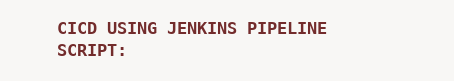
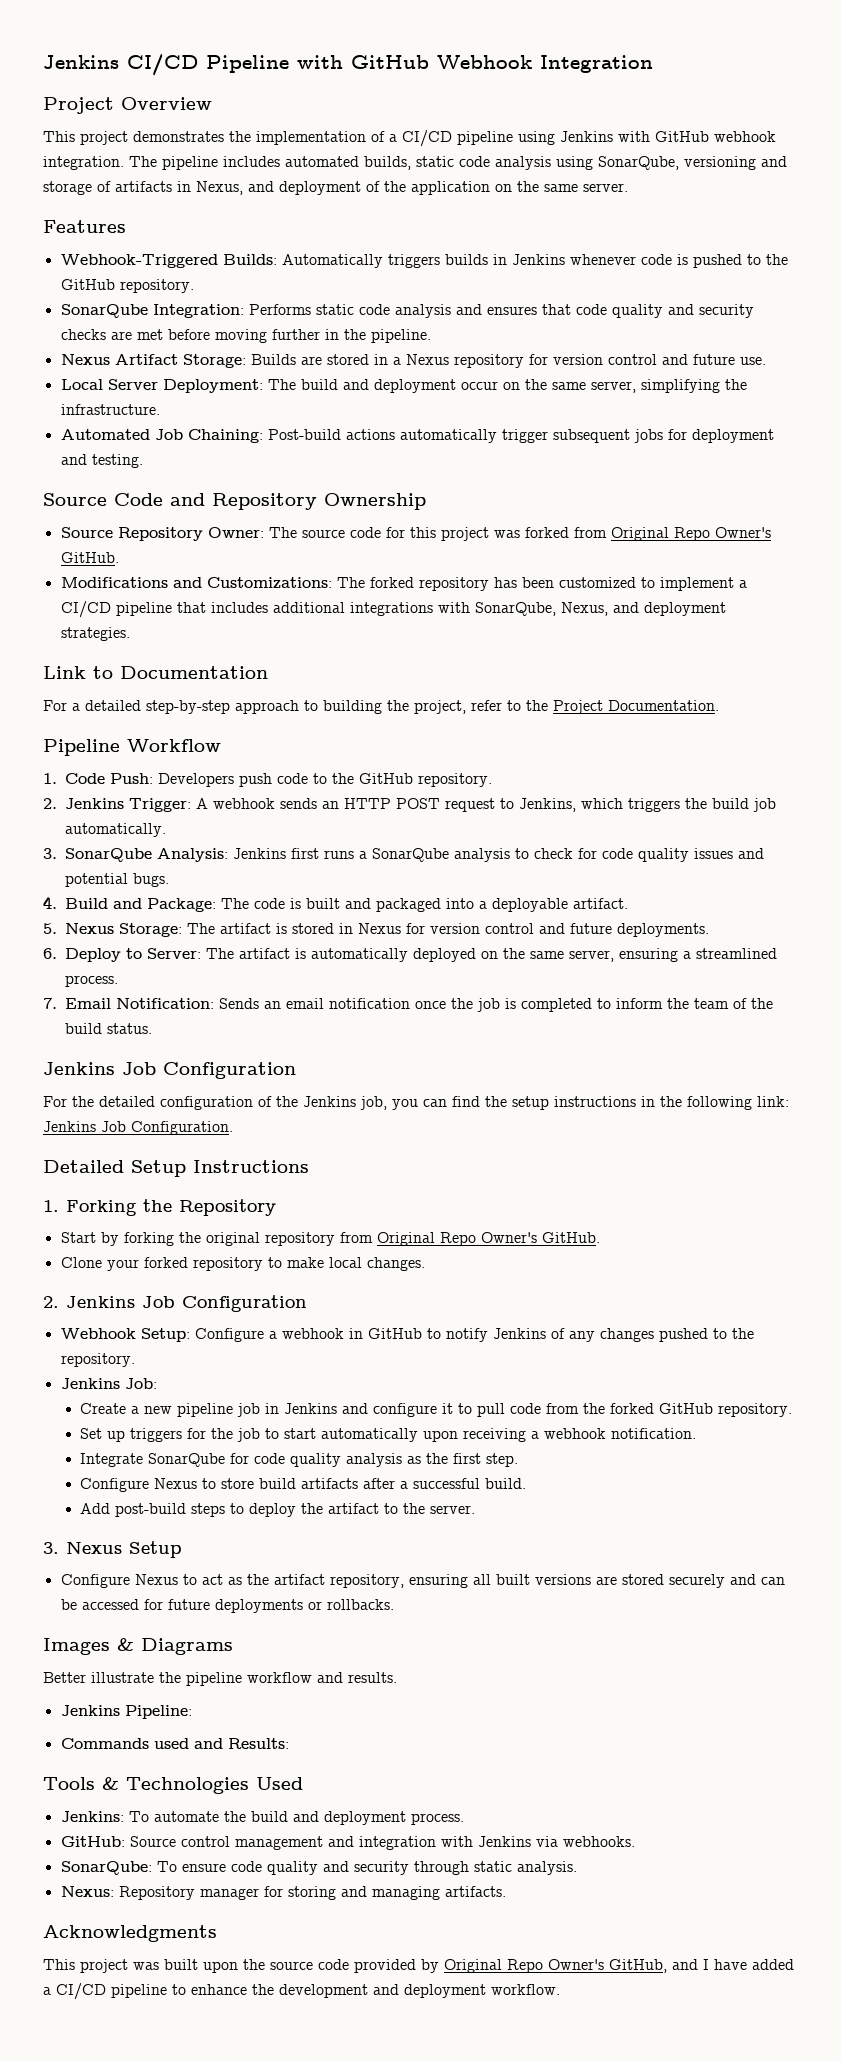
[57,22,327,34] [57,44,127,56] CICD USING JENKINS PIPELINE SCRIPT: -> [43,54,653,76] [43,97,212,114] [43,130,776,147] [43,156,787,170] [43,181,628,195] [43,220,126,233] [60,254,788,268] [60,279,194,293] [60,304,754,318] [60,329,431,343] [60,354,766,368] [60,379,747,393] [60,404,160,415] [60,429,774,443] [60,454,143,468] [43,493,426,510] [60,527,771,541] [60,552,119,563] [60,577,747,591] [60,601,726,618] [60,627,130,641] [43,666,268,679] [43,700,719,714] [43,739,221,756] [43,773,492,787] [43,798,776,812] [65,823,166,837] [43,848,764,862] [65,873,169,887] [43,896,628,912] [43,923,709,937] [43,948,777,962] [65,975,118,987] [43,998,773,1012] [65,1023,152,1034] [43,1062,296,1079] [43,1096,789,1110] [43,1121,233,1135] [43,1160,309,1177] [43,1199,276,1216] [60,1232,600,1246] [60,1257,425,1271] [43,1295,307,1312] [60,1328,754,1342] [60,1353,135,1367] [60,1378,157,1389] [79,1403,792,1417] [79,1428,696,1442] [79,1453,518,1467] [79,1478,526,1492] [79,1503,475,1517] [43,1541,182,1558] [60,1574,785,1588] [60,1599,394,1613] [43,1638,233,1655] [43,1672,397,1686] [60,1705,192,1719] [60,1738,289,1749] [43,1777,303,1794] [60,1811,464,1825] [60,1836,635,1850] [60,1861,577,1875] [60,1886,506,1900] [43,1925,217,1942] [43,1959,794,1973] [43,1983,560,2000] Jenkins CI/CD Pipeline with GitHub Webhook Integration // Project Overview // This project demonstrates the implementation of a CI/CD pipeline using Jenkins with GitHub webhook integration. The pipeline includes automated builds, static code analysis using SonarQube, versioning and storage of artifacts in Nexus, and deployment of the application on the same server. // Features // Webhook-Triggered Builds: Automatically triggers builds in Jenkins whenever code is pushed to the GitHub repository. // SonarQube Integration: Performs static code analysis and ensures that code quality and security checks are met before moving further in the pipeline. // Nexus Artifact Storage: Builds are stored in a Nexus repository for version control and future use. // Local Server Deployment: The build and deployment occur on the same server, simplifying the infrastructure. // Automated Job Chaining: Post-build actions automatically trigger subsequent jobs for deployment and testing. // Source Code and Repository Ownership // Source Repository Owner: The source code for this project was forked from Original Repo Owner's GitHub. // Modifications and Customizations: The forked repository has been customized to implement a CI/CD pipeline that includes additional integrations with SonarQube, Nexus, and deployment strategies. // Link to Documentation // For a detailed step-by-step approach to building the project, refer to the Project Documentation. // Pipeline Workflow // 1. Code Push: Developers push code to the GitHub repository. // 2. Jenkins Trigger: A webhook sends an HTTP POST request to Jenkins, which triggers the build job automatically. // 3. SonarQube Analysis: Jenkins first runs a SonarQube analysis to check for code quality issues and potential bugs. // 4. Build and Package: The code is built and packaged into a deployable artifact. // 5. Nexus Storage: The artifact is stored in Nexus for version control and future deployments. // 6. Deploy to Server: The artifact is automatically deployed on the same server, ensuring a streamlined process. // 7. Email Notification: Sends an email notification once the job is completed to inform the team of the build status. // Jenkins Job Configuration // For the detailed configuration of the Jenkins job, you can find the setup instructions in the following link: Jenkins Job Configuration. // Detailed Setup Instructions // 1. Forking the Repository // Start by forking the original repository from Original Repo Owner's GitHub. // Clone your forked repository to make local changes. // 2. Jenkins Job Configuration // Webhook Setup: Configure a webhook in GitHub to notify Jenkins of any changes pushed to the repository. // Jenkins Job: // Create a new pipeline job in Jenkins and configure it to pull code from the forked GitHub repository. // Set up triggers for the job to start automatically upon receiving a webhook notification. // Integrate SonarQube for code quality analysis as the first step. // Configure Nexus to store build artifacts after a successful build. // Add post-build steps to deploy the artifact to the server. // 3. Nexus Setup // Configure Nexus to act as the artifact repository, ensuring all built versions are stored securely and can be accessed for future deployments or rollbacks. // Images & Diagrams // Better illustrate the pipeline workflow and results. // Jenkins Pipeline: // Commands used and Results: // Tools & Technologies Used // Jenkins: To automate the build and deployment process. // GitHub: Source control management and integration with Jenkins via webhooks. // SonarQube: To ensure code quality and security through static analysis. // Nexus: Repository manager for storing and managing artifacts. // Acknowledgments // This project was built upon the source code provided by Original Repo Owner's GitHub, and I have added a CI/CD pipeline to enhance the development and deployment workflow.

